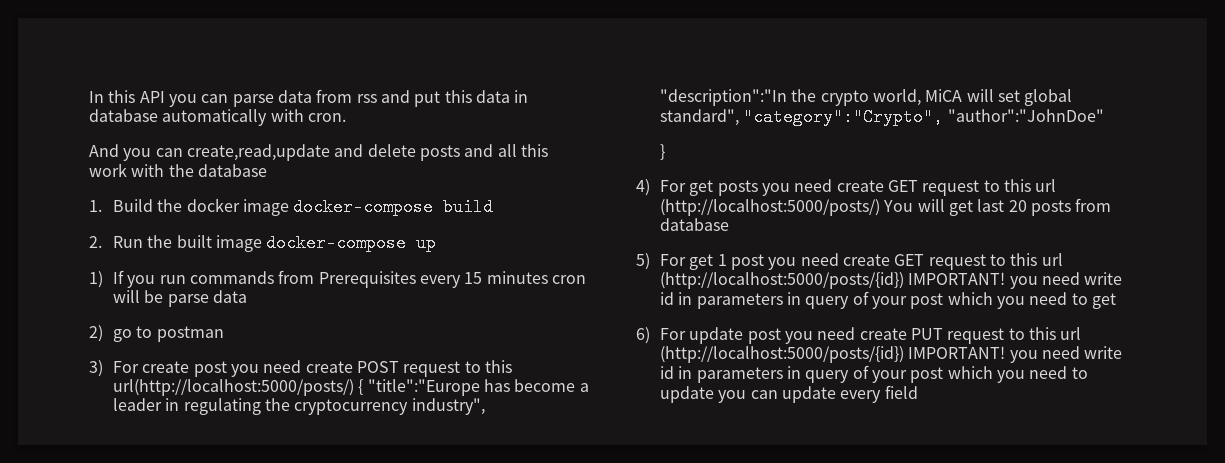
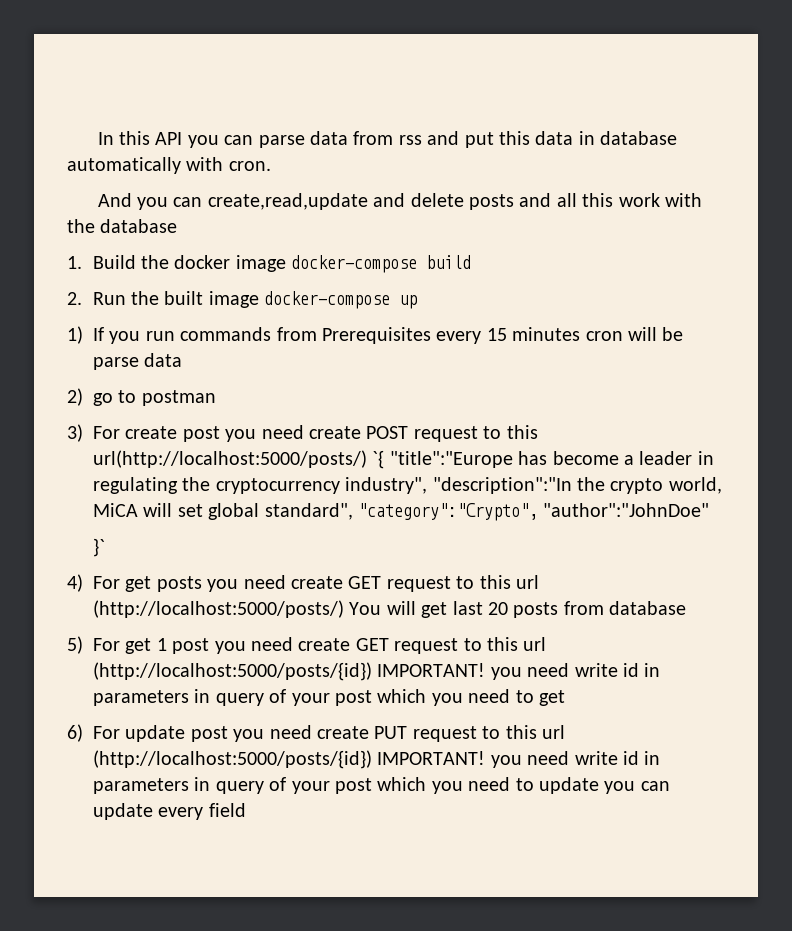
[358,379,364,395] { -> [372,450,385,469] `{
[660,144,666,160] } -> [92,538,105,557] }`

